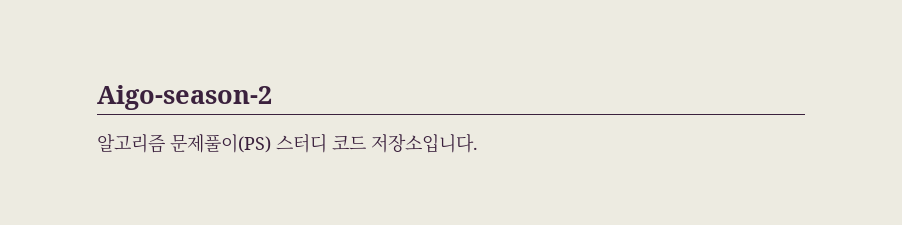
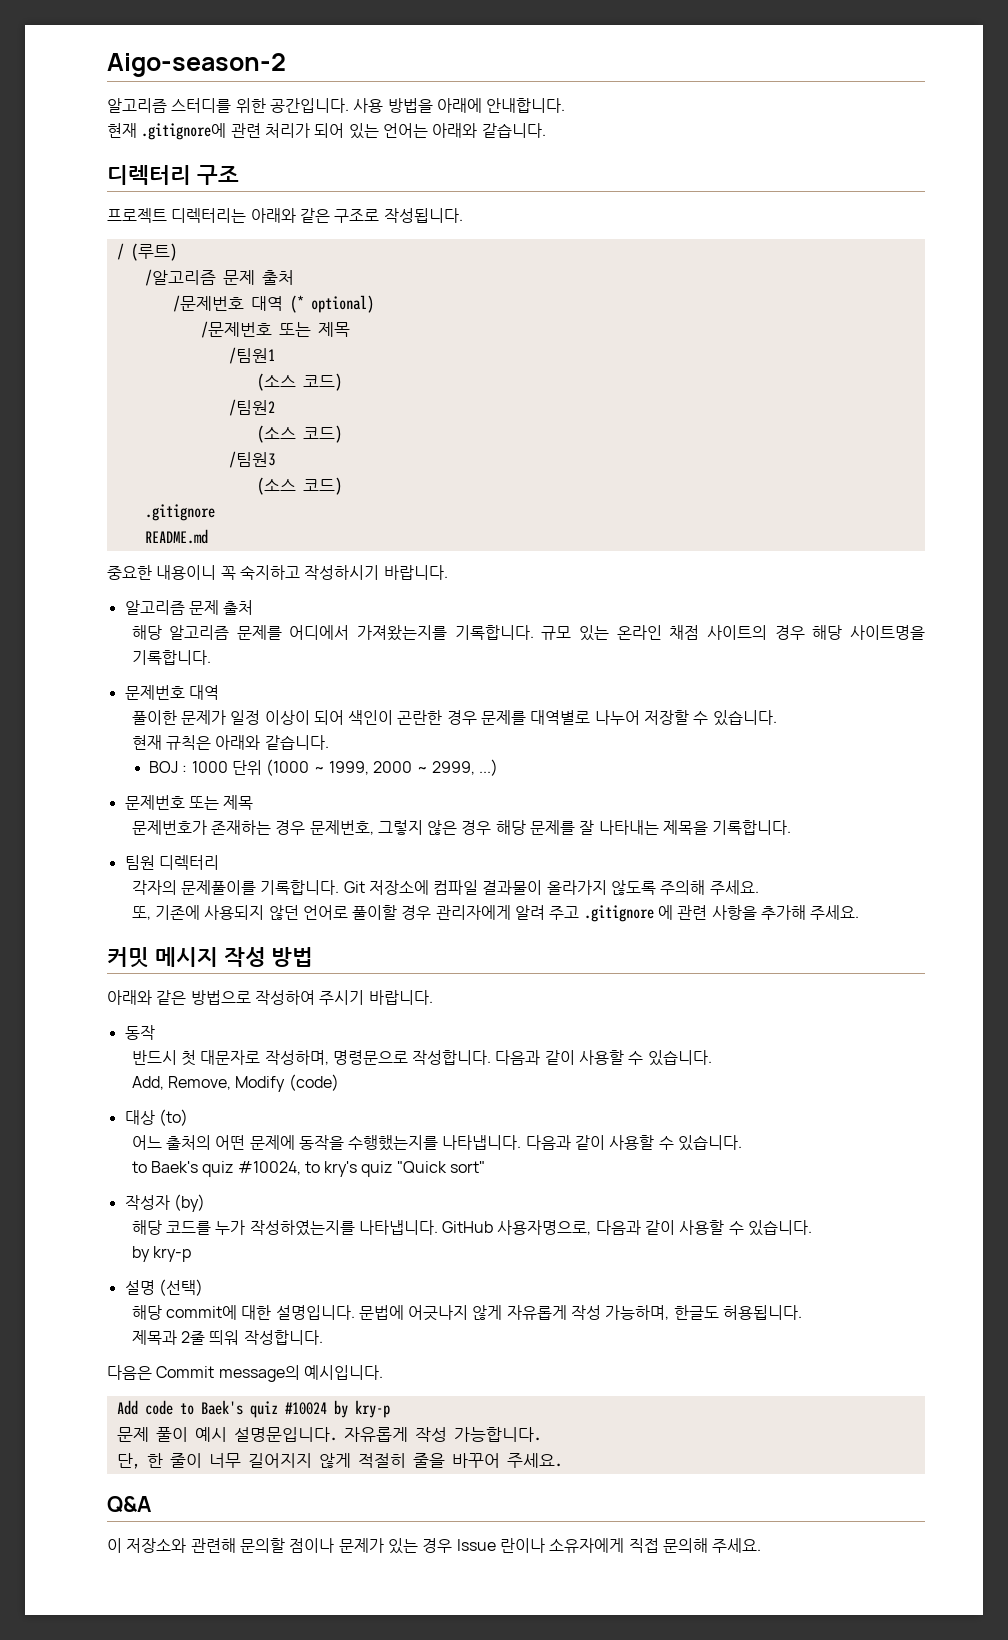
[170,133,478,153] 문제풀이(PS) 스터디 코드 저장소입니다. -> [171,98,566,113] [107,123,546,140] [107,165,239,185] [107,208,463,223] [116,243,177,261] [144,269,294,286] [172,295,374,313] [200,321,350,338] [228,347,275,364] [256,373,342,391] [228,399,275,416] [256,425,342,443] [228,451,275,468] [256,477,342,495] [144,504,215,521] [144,529,208,544] [107,565,448,580] [124,600,254,615] [131,625,925,641] [131,650,211,665] [124,685,219,700] [131,710,777,726] [131,735,329,750] [149,759,499,776] [124,795,254,810] [131,820,792,835] [124,855,219,870] [131,880,759,895] [131,905,860,922] [107,947,314,968] [107,990,433,1005] [124,1025,155,1040] [131,1050,712,1066] [131,1074,339,1092] [124,1109,188,1126] [131,1135,743,1151] [131,1161,486,1177] [124,1194,205,1212] [131,1220,813,1236] [131,1246,191,1262] [124,1279,203,1296] [131,1305,803,1321] [131,1330,323,1345] [107,1365,383,1382] [116,1400,390,1418] [116,1427,541,1442] [116,1453,562,1469] [107,1496,151,1513] [107,1538,762,1554] 스터디를 위한 공간입니다. 사용 방법을 아래에 안내합니다. // 현재 .gitignore에 관련 처리가 되어 있는 언어는 아래와 같습니다. // 디렉터리 구조 // 프로젝트 디렉터리는 아래와 같은 구조로 작성됩니다. // / (루트) // /알고리즘 문제 출처 // /문제번호 대역 (* optional) // /문제번호 또는 제목 // /팀원1 // (소스 코드) // /팀원2 // (소스 코드) // /팀원3 // (소스 코드) // .gitignore // README.md // 중요한 내용이니 꼭 숙지하고 작성하시기 바랍니다. // 알고리즘 문제 출처 // 해당 알고리즘 문제를 어디에서 가져왔는지를 기록합니다. 규모 있는 온라인 채점 사이트의 경우 해당 사이트명을 기록합니다. // 문제번호 대역 // 풀이한 문제가 일정 이상이 되어 색인이 곤란한 경우 문제를 대역별로 나누어 저장할 수 있습니다. // 현재 규칙은 아래와 같습니다. // BOJ : 1000 단위 (1000 ~ 1999, 2000 ~ 2999, ...) // 문제번호 또는 제목 // 문제번호가 존재하는 경우 문제번호, 그렇지 않은 경우 해당 문제를 잘 나타내는 제목을 기록합니다. // 팀원 디렉터리 // 각자의 문제풀이를 기록합니다. Git 저장소에 컴파일 결과물이 올라가지 않도록 주의해 주세요. // 또, 기존에 사용되지 않던 언어로 풀이할 경우 관리자에게 알려 주고 .gitignore 에 관련 사항을 추가해 주세요. // 커밋 메시지 작성 방법 // 아래와 같은 방법으로 작성하여 주시기 바랍니다. // 동작 // 반드시 첫 대문자로 작성하며, 명령문으로 작성합니다. 다음과 같이 사용할 수 있습니다. // Add, Remove, Modify (code) // 대상 (to) // 어느 출처의 어떤 문제에 동작을 수행했는지를 나타냅니다. 다음과 같이 사용할 수 있습니다. // to Baek's quiz #10024, to kry's quiz "Quick sort" // 작성자 (by) // 해당 코드를 누가 작성하였는지를 나타냅니다. GitHub 사용자명으로, 다음과 같이 사용할 수 있습니다. // by kry-p // 설명 (선택) // 해당 commit에 대한 설명입니다. 문법에 어긋나지 않게 자유롭게 작성 가능하며, 한글도 허용됩니다. // 제목과 2줄 띄워 작성합니다. // 다음은 Commit message의 예시입니다. // Add code to Baek's quiz #10024 by kry-p // 문제 풀이 예시 설명문입니다. 자유롭게 작성 가능합니다. // 단, 한 줄이 너무 길어지지 않게 적절히 줄을 바꾸어 주세요. // Q&A // 이 저장소와 관련해 문의할 점이나 문제가 있는 경우 Issue 란이나 소유자에게 직접 문의해 주세요.

